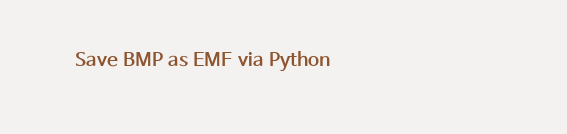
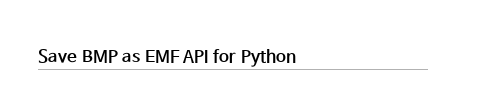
[236,52,264,66] via -> [182,49,236,63] API for

